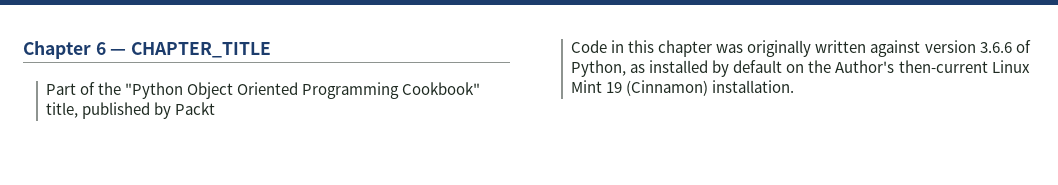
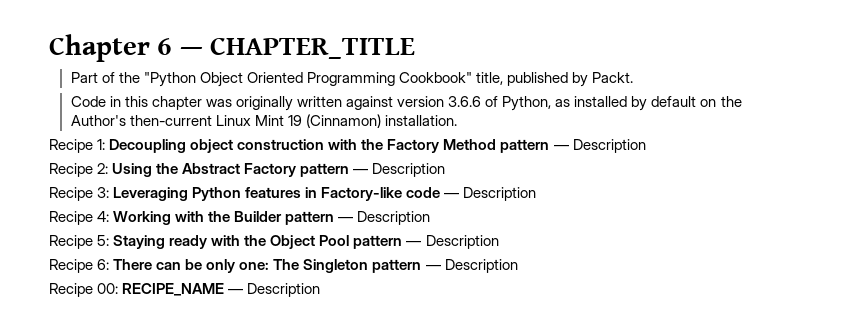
[175,102,216,115] Packt -> [592,72,634,83] Packt.
(795, 86) none -> [49,139,646,153] [49,163,446,177] [49,187,537,201] [49,211,431,225] [49,235,499,249] [49,259,518,273] [49,283,321,297] // Recipe 1: Decoupling object construction with the Factory Method pattern — Description // Recipe 2: Using the Abstract Factory pattern — Description // Recipe 3: Leveraging Python features in Factory-like code — Description // Recipe 4: Working with the Builder pattern — Description // Recipe 5: Staying ready with the Object Pool pattern — Description // Recipe 6: There can be only one: The Singleton pattern — Description // Recipe 00: RECIPE_NAME — Description

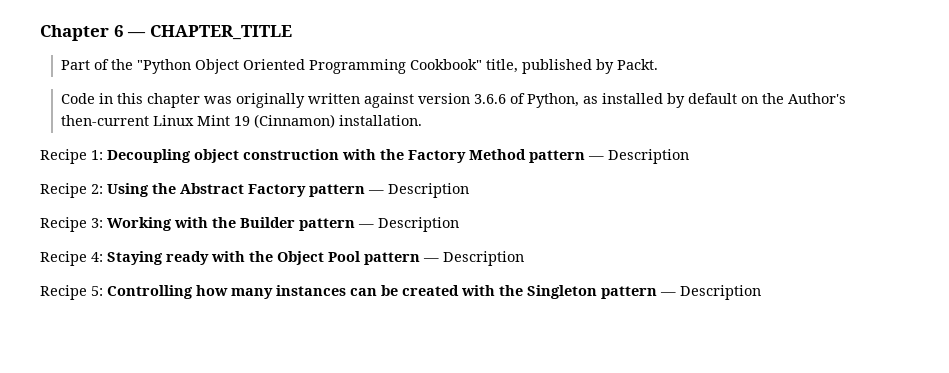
[113,187,537,201] [49,211,110,225] Leveraging Python features in Factory-like code — Description // Recipe 4: -> (103, 223) none
[97,235,110,246] 5: -> [91,252,103,262] 4:
[97,259,300,273] 6: There can be only one: The -> [91,285,523,299] 5: Controlling how many instances can be created with the
[49,283,321,297] // Recipe 00: RECIPE_NAME — Description -> (761, 292) none

